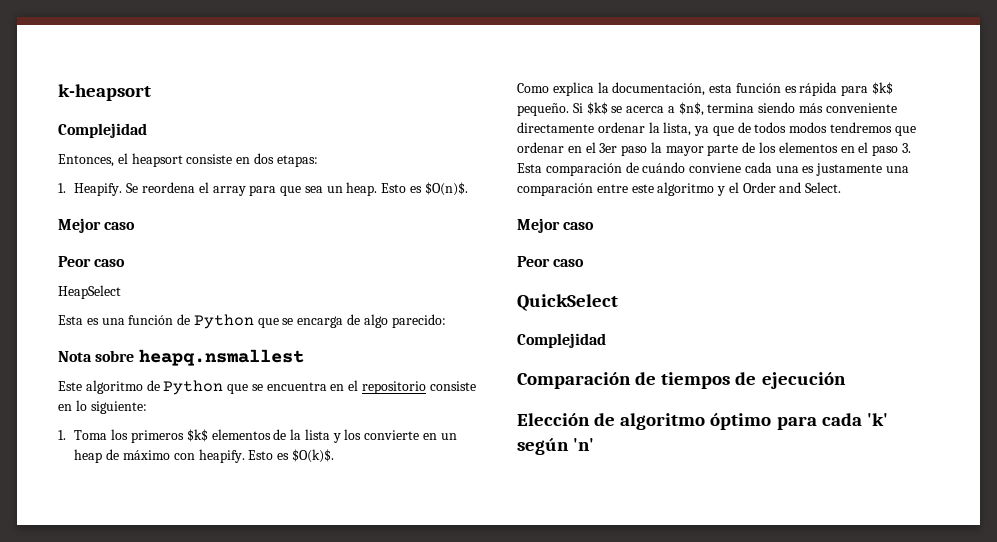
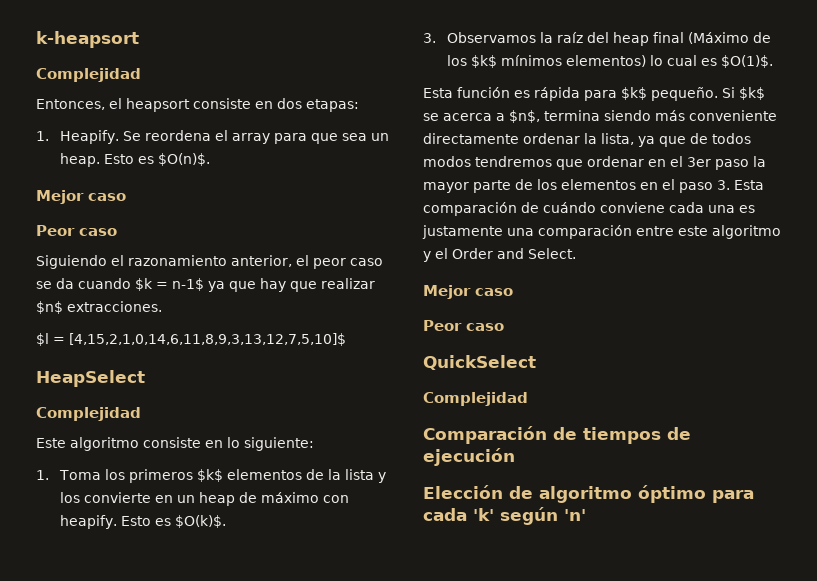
[58,285,121,299] [58,314,446,329] [58,349,304,366] [58,380,427,395] HeapSelect // Esta es una función de Python que se encarga de algo parecido: // Nota sobre heapq.nsmallest // Este algoritmo de Python que se encuentra en el repositorio -> [36,255,383,269] [36,278,375,292] [36,301,162,314] [36,333,346,346] [36,370,145,387] [36,407,141,421] [36,437,139,451] Siguiendo el razonamiento anterior, el peor caso se da cuando $k = n-1$ ya que hay que realizar $n$ extracciones. // $l = [4,15,2,1,0,14,6,11,8,9,3,13,12,7,5,10]$ // HeapSelect // Complejidad // Este algoritmo
[517,82,733,96] Como explica la documentación, esta -> [423,32,772,46] [447,55,774,68] [423,88,453,98] 3. Observamos la raíz del heap final (Máximo de los $k$ mínimos elementos) lo cual es $O(1)$. // Esta

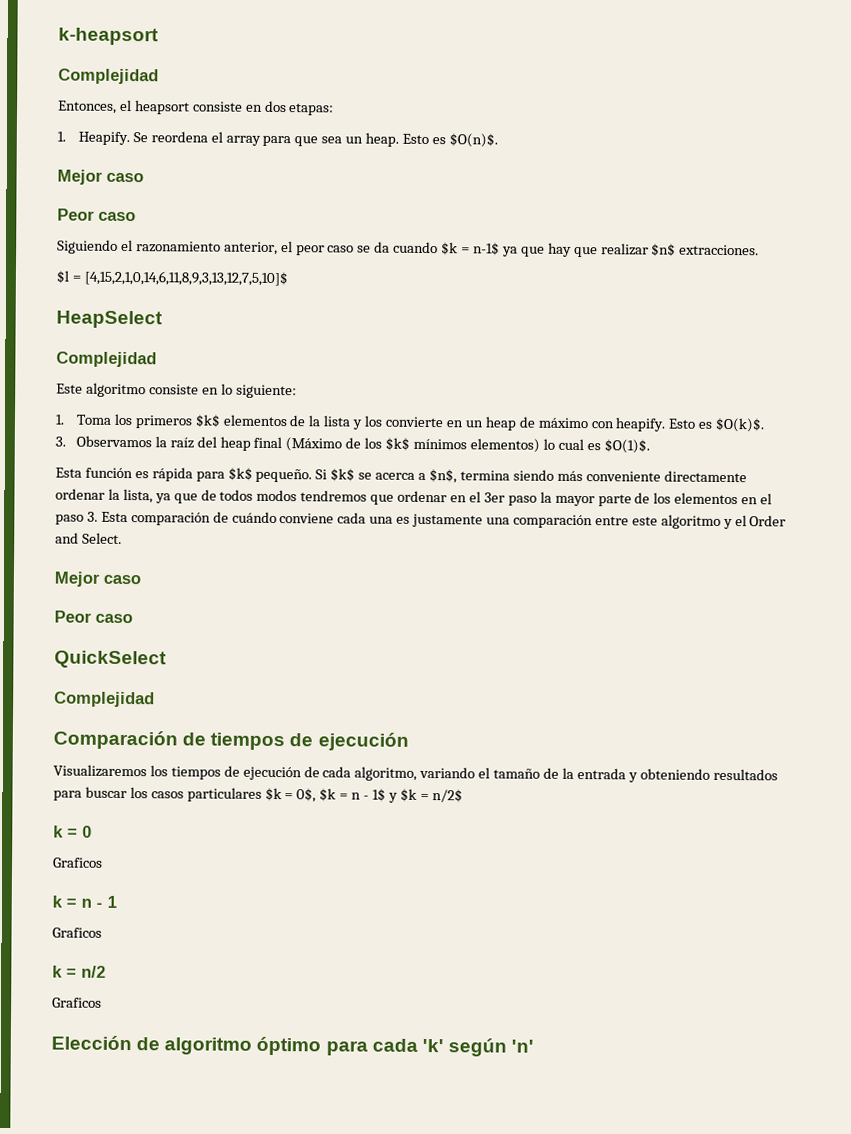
(515, 457) none -> [53,764,778,783] [53,786,463,803] [53,825,92,838] [52,857,103,868] [52,895,117,908] [52,927,102,938] [52,965,106,978] [52,997,102,1008] // Visualizaremos los tiempos de ejecución de cada algoritmo, variando el tamaño de la entrada y obteniendo resultados para buscar los casos particulares $k = 0$, $k = n - 1$ y $k = n/2$ // k = 0 // Graficos // k = n - 1 // Graficos // k = n/2 // Graficos

